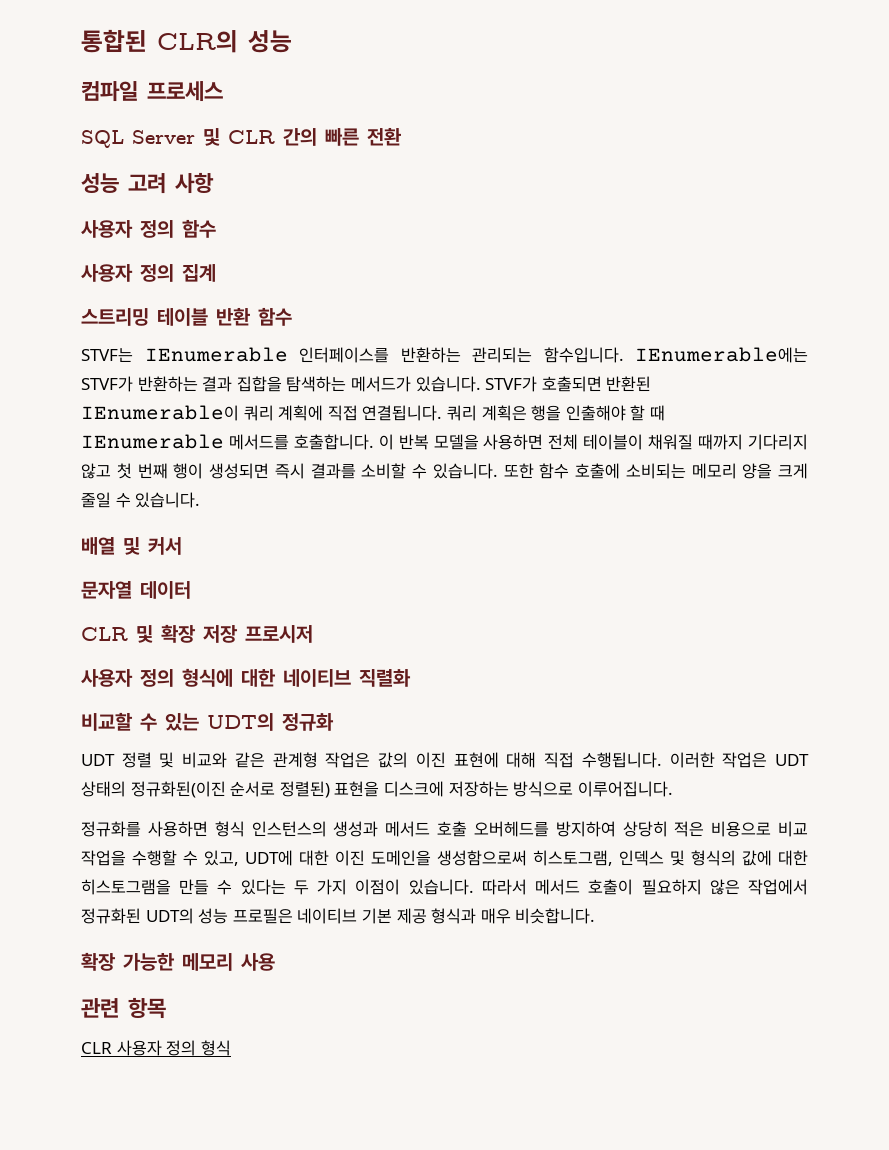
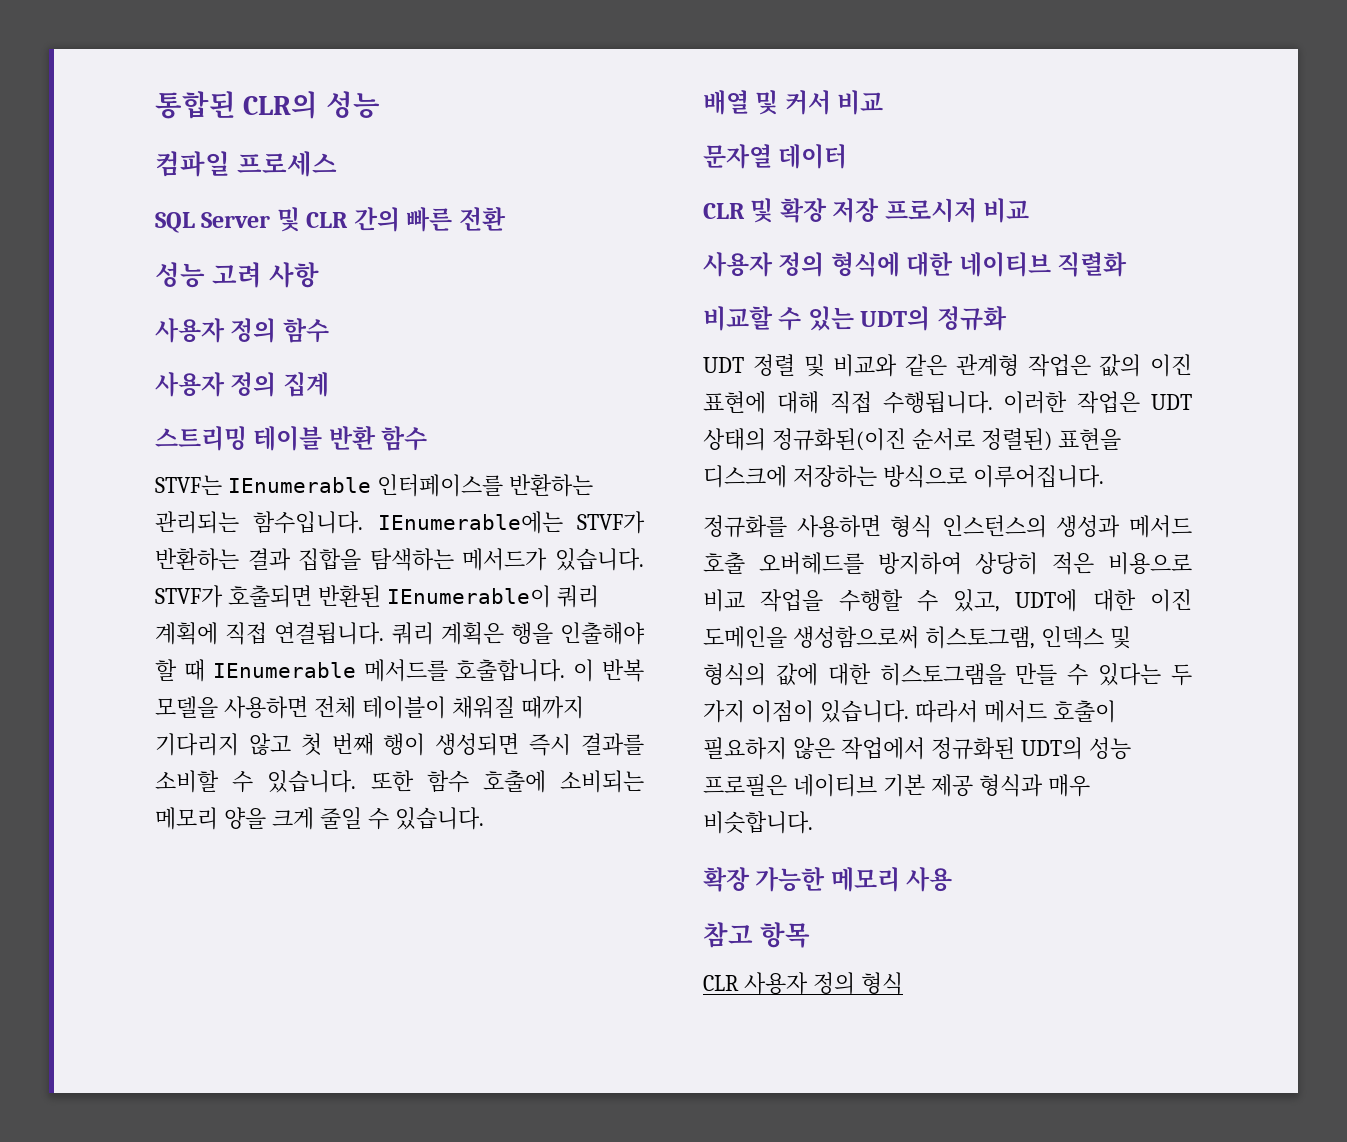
(182, 546) none -> [837,90,884,115] 비교
(313, 634) none -> [983,198,1030,223] 비교
[81,998,119,1018] 관련 -> [703,922,753,948] 참고

